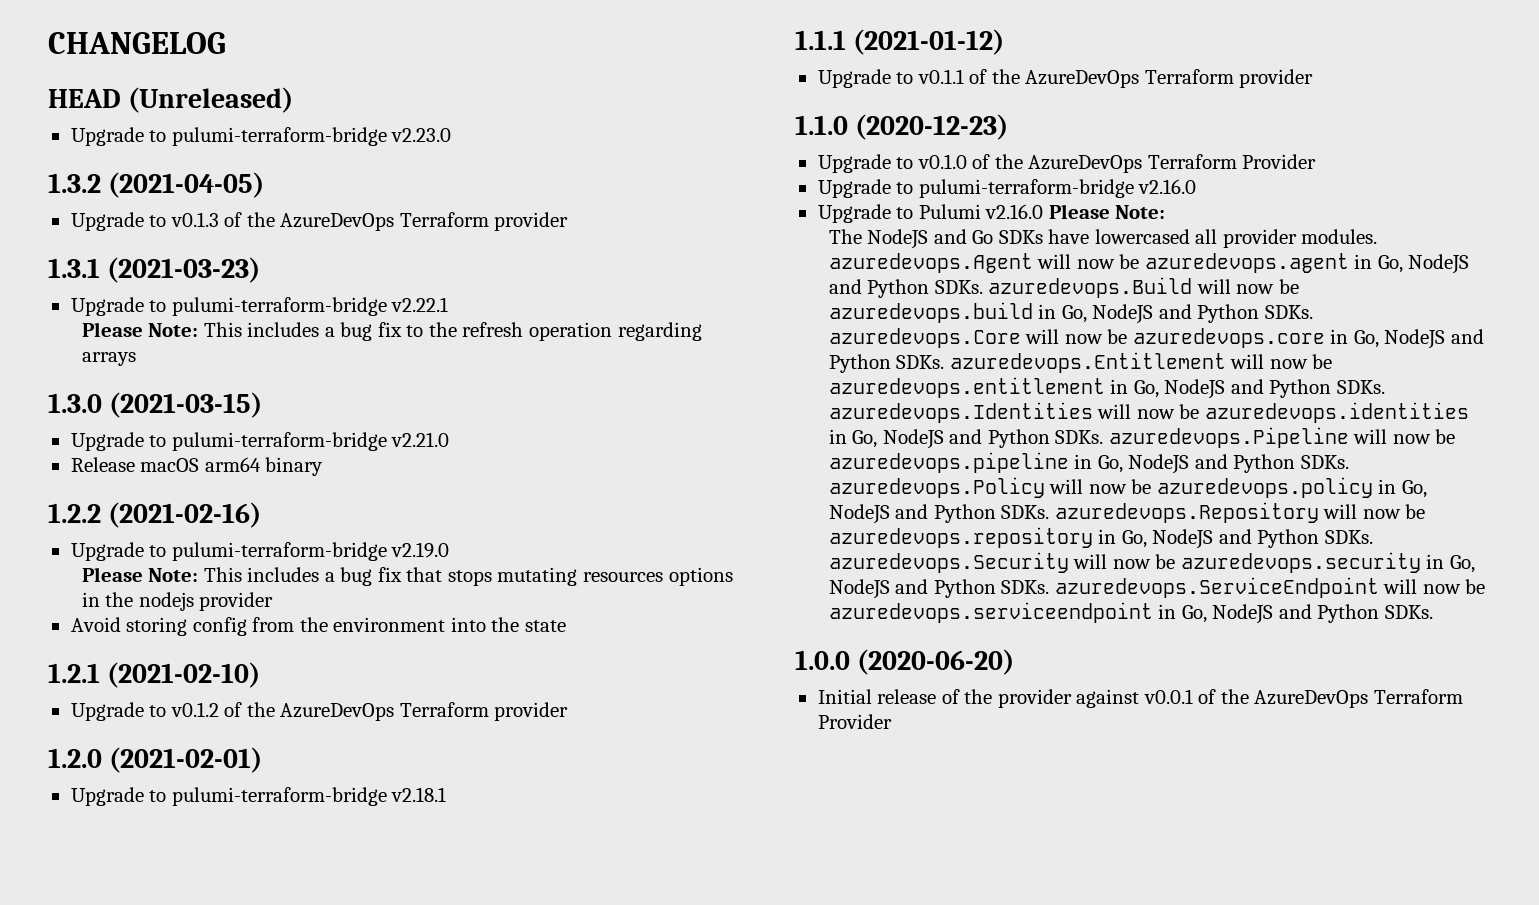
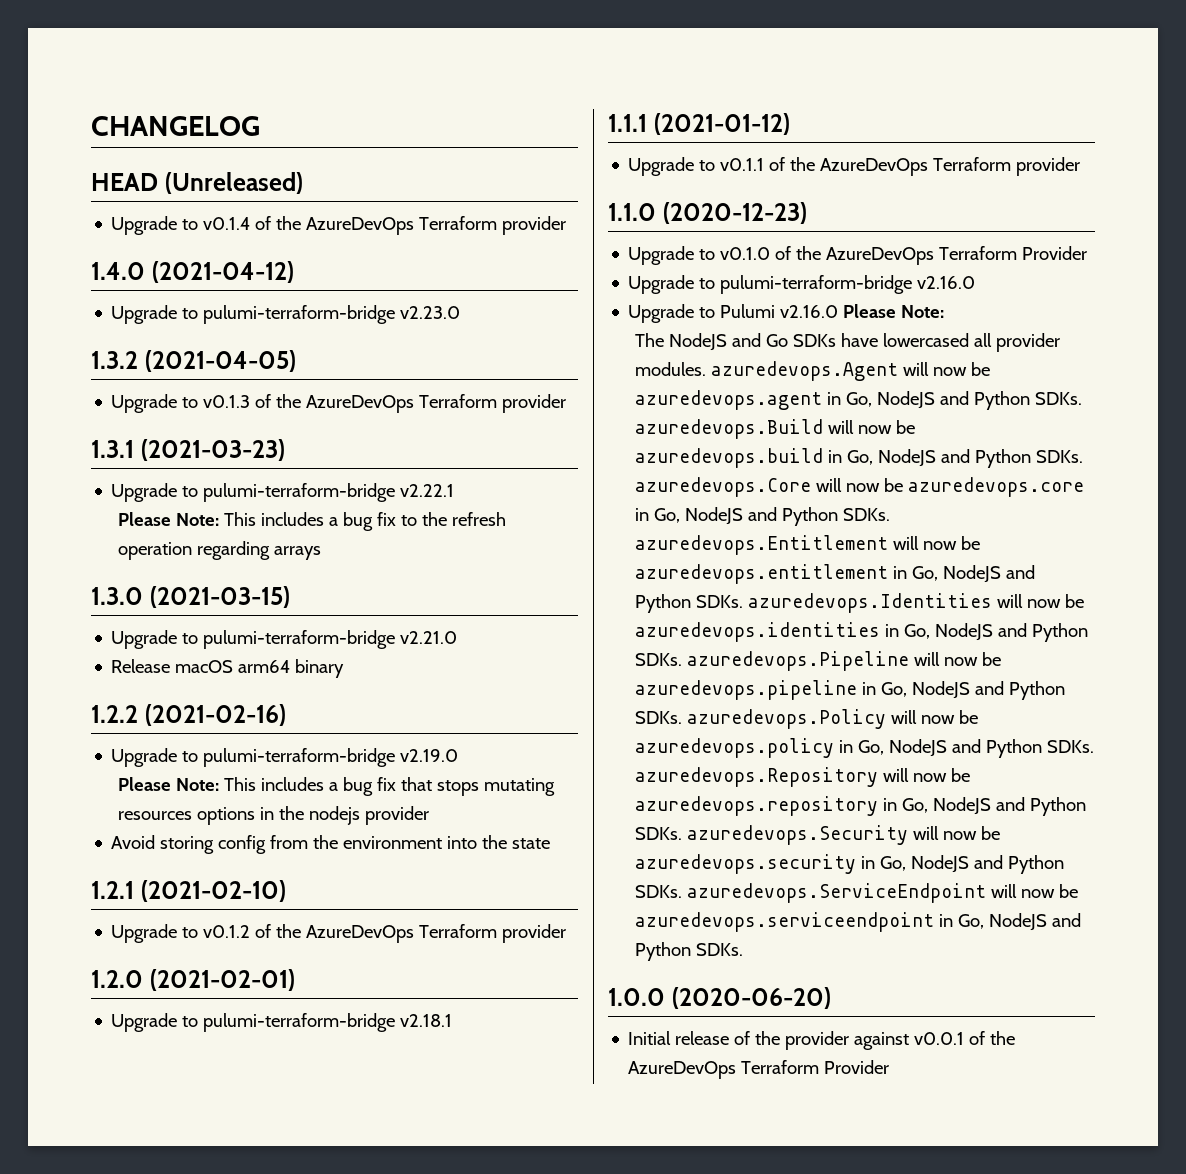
(294, 100) none -> [111,216,567,235] [91,261,294,283] // Upgrade to v0.1.4 of the AzureDevOps Terraform provider // 1.4.0 (2021-04-12)

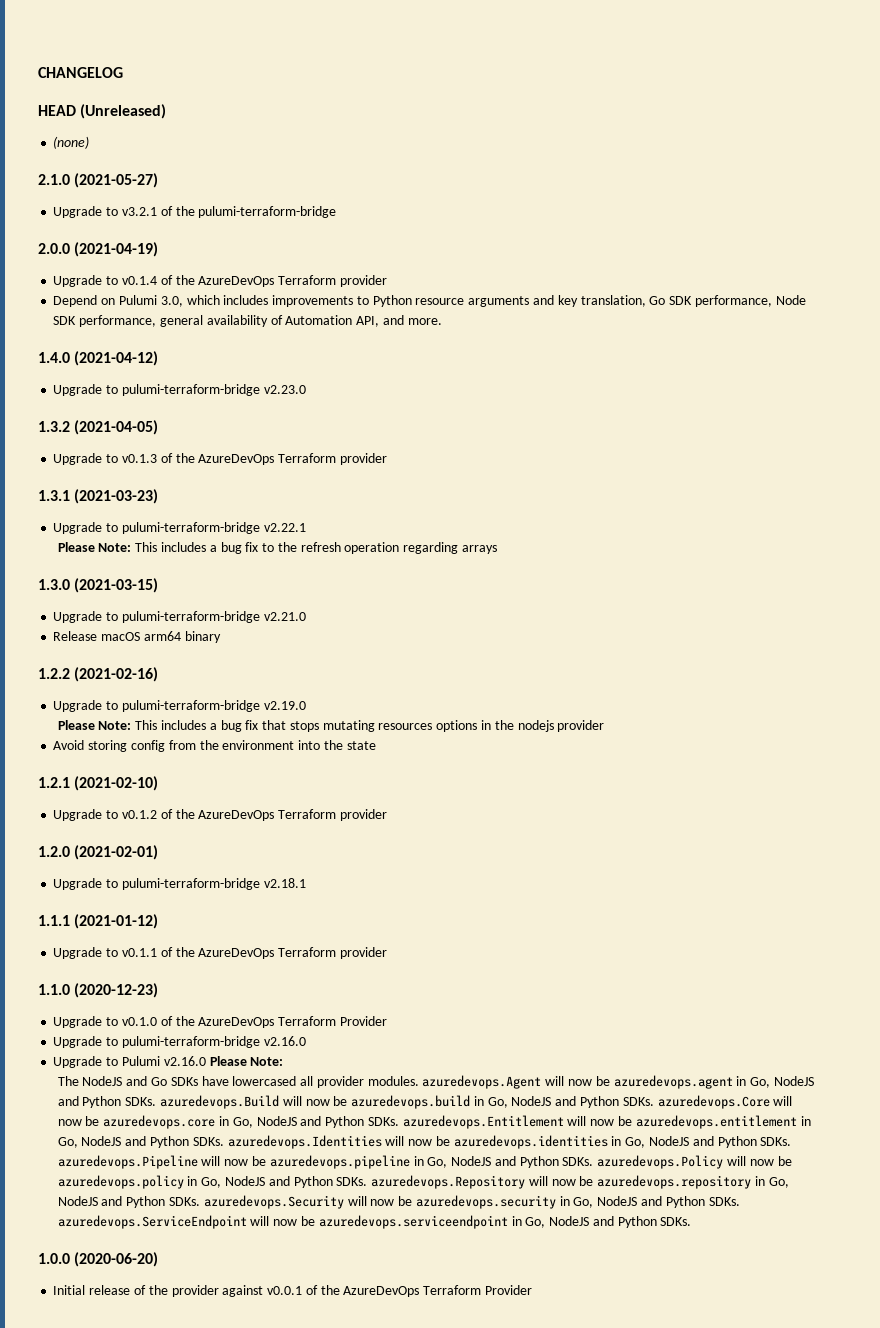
(303, 183) none -> [53,136,90,149] [38,173,159,188] [53,206,337,218] [38,242,159,257] // (none) // 2.1.0 (2021-05-27) // Upgrade to v3.2.1 of the pulumi-terraform-bridge // 2.0.0 (2021-04-19)
(567, 225) none -> [53,295,806,307] [53,315,442,327] // Depend on Pulumi 3.0, which includes improvements to Python resource arguments and key translation, Go SDK performance, Node SDK performance, general availability of Automation API, and more.

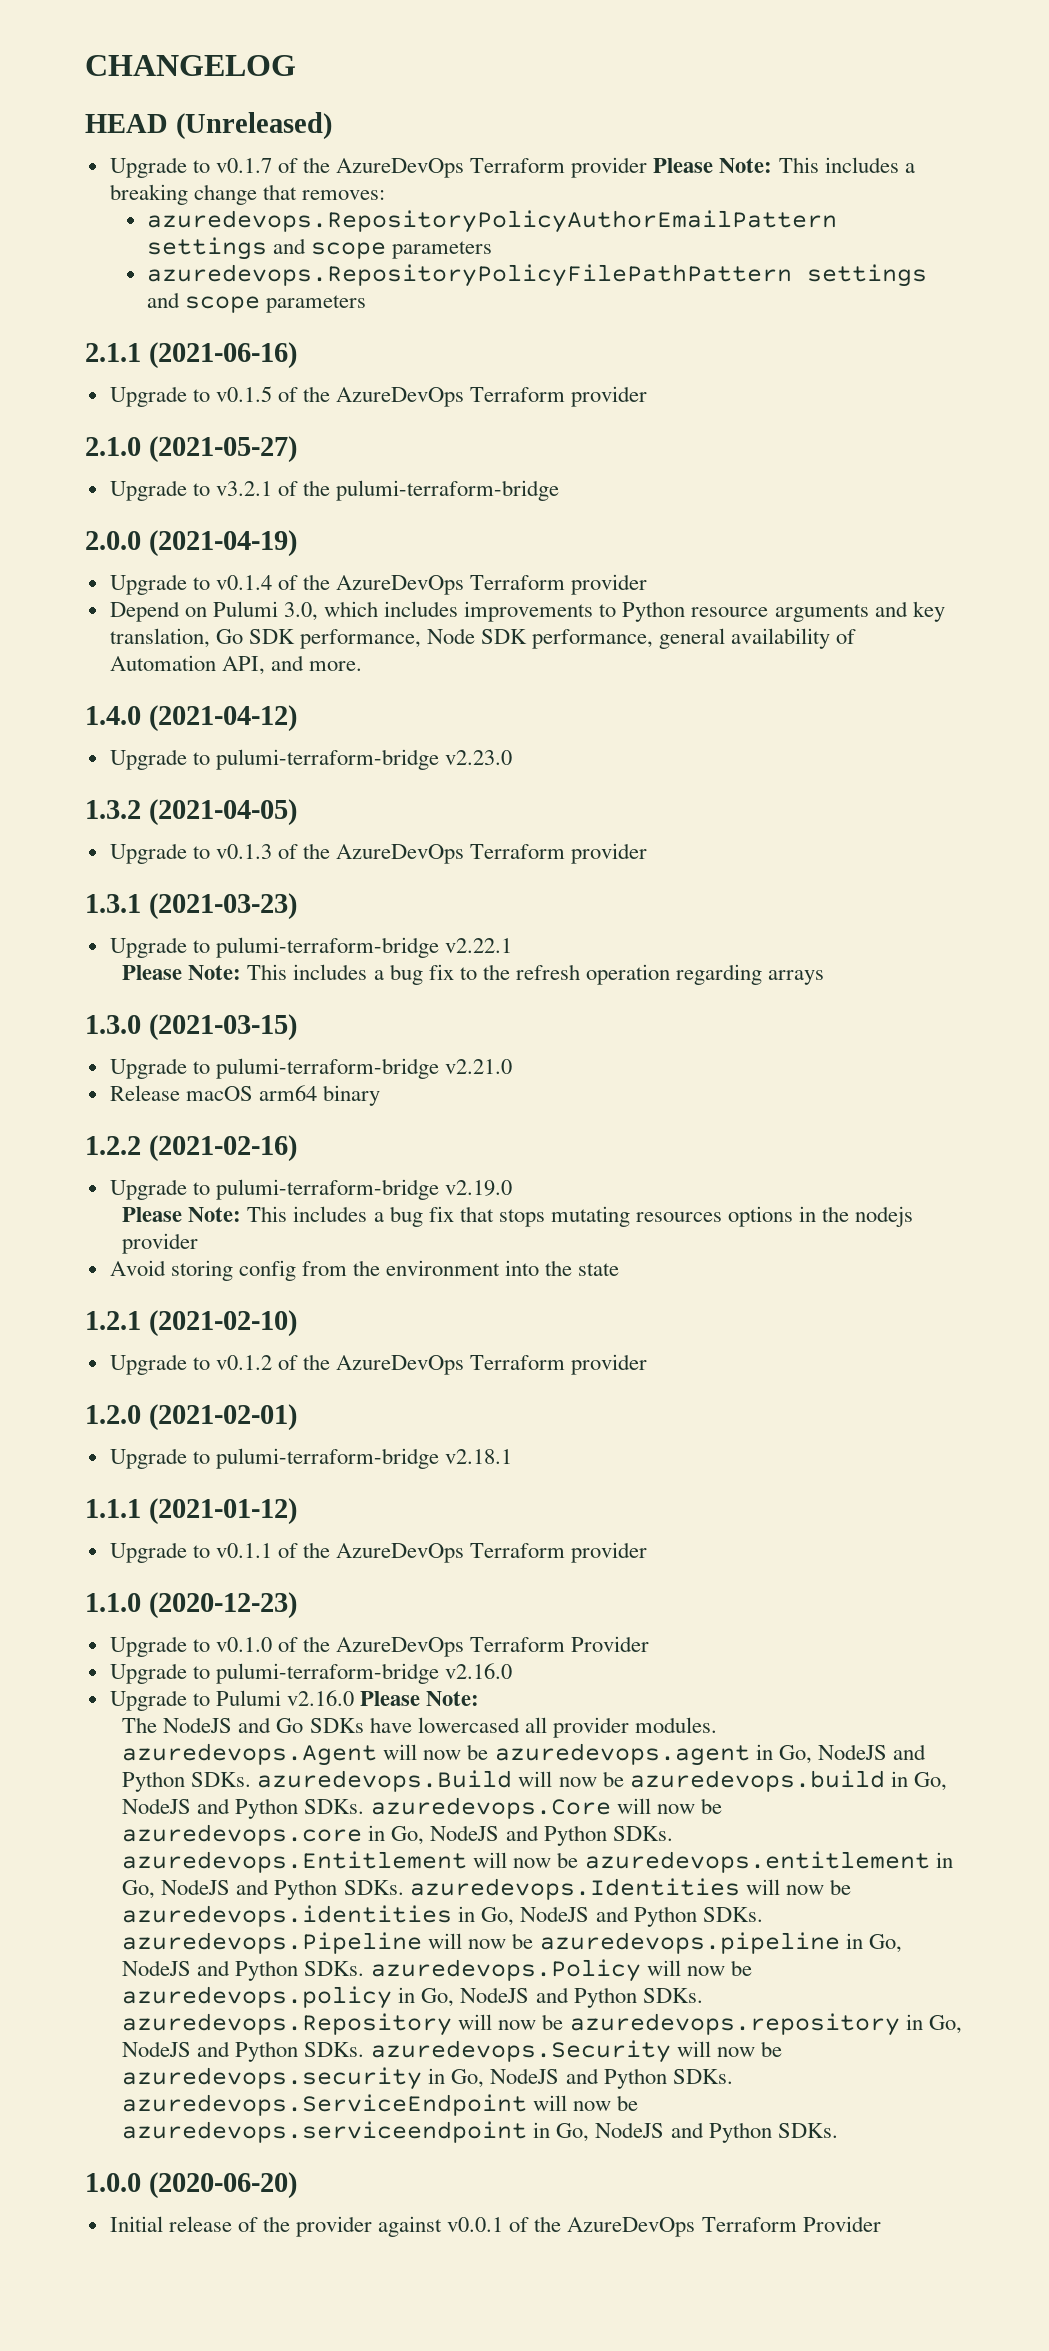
[53,136,90,149] (none) -> [109,157,915,178] [109,184,385,205] [146,210,837,233] [146,237,493,260] [146,264,927,287] [146,292,367,313] [85,342,297,369] [109,386,648,407] Upgrade to v0.1.7 of the AzureDevOps Terraform provider Please Note: This includes a breaking change that removes: // azuredevops.RepositoryPolicyAuthorEmailPattern settings and scope parameters // azuredevops.RepositoryPolicyFilePathPattern settings and scope parameters // 2.1.1 (2021-06-16) // Upgrade to v0.1.5 of the AzureDevOps Terraform provider

